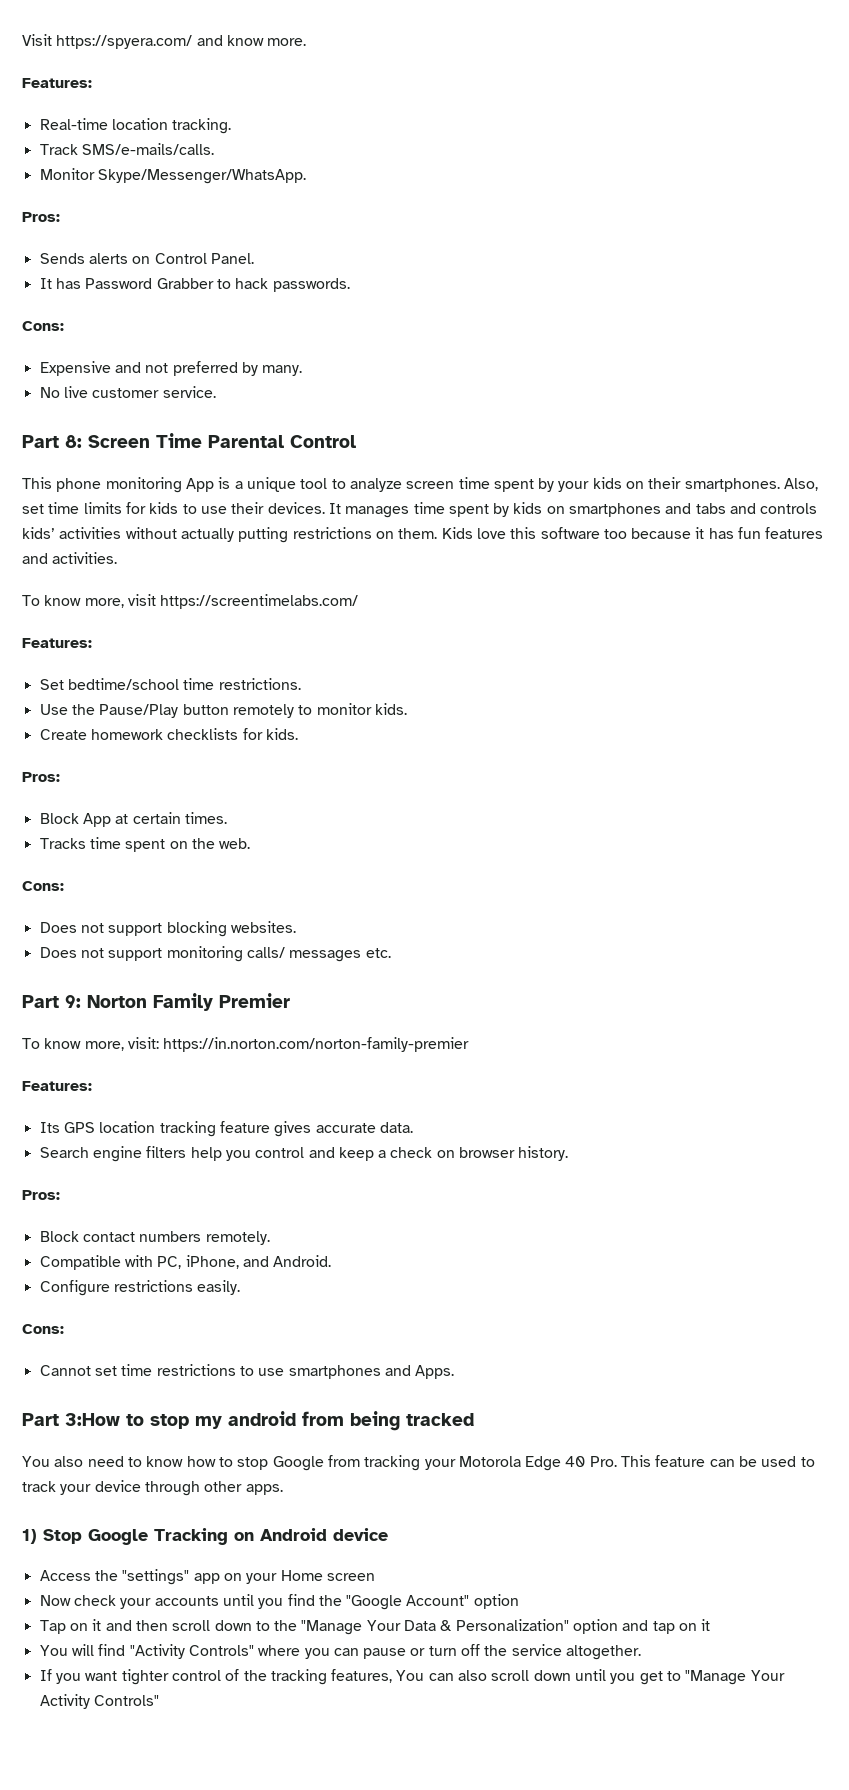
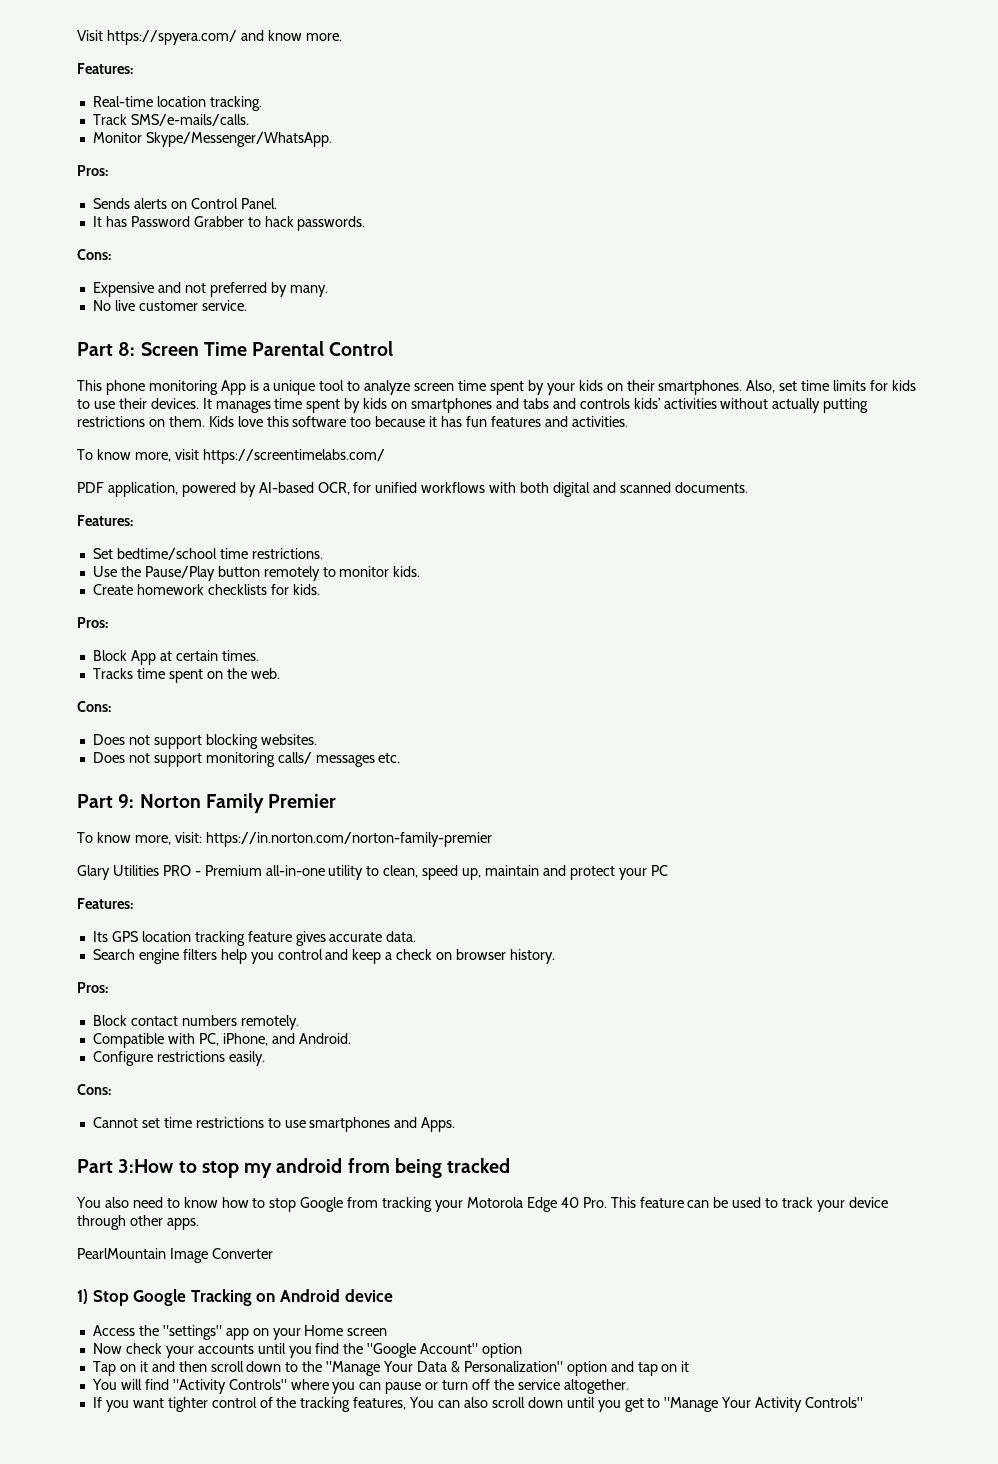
(359, 601) none -> [77,482,748,497] // PDF application, powered by AI-based OCR, for unified workflows with both digital and scanned documents.
(470, 1044) none -> [77,865,668,880] // Glary Utilities PRO - Premium all-in-one utility to clean, speed up, maintain and protect your PC
(283, 1489) none -> [77,1248,273,1263] // PearlMountain Image Converter

